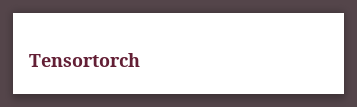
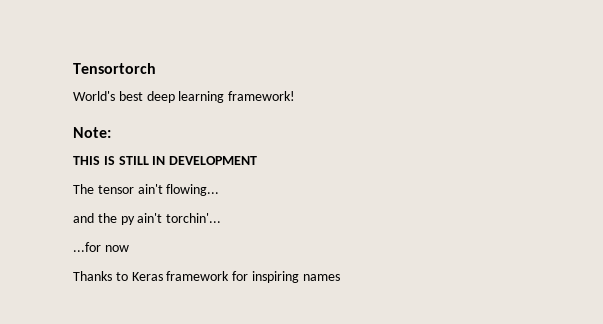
(140, 60) none -> [73,91,296,103] [73,127,111,138] [73,156,258,165] [73,184,220,196] [73,213,222,225] [73,242,129,252] [73,271,340,283] // World's best deep learning framework! // Note: // THIS IS STILL IN DEVELOPMENT // The tensor ain't flowing... // and the py ain't torchin'... // ...for now // Thanks to Keras framework for inspiring names

